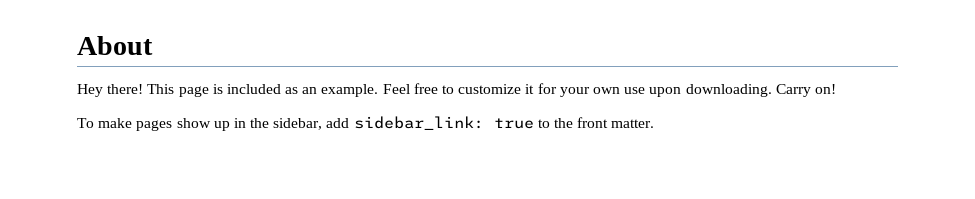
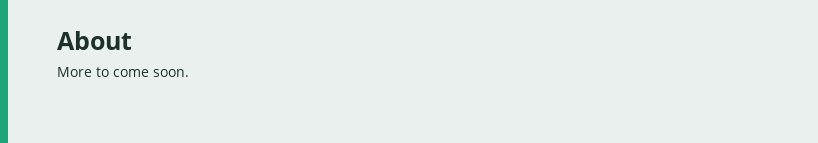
[77,83,836,97] [77,116,655,131] Hey there! This page is included as an example. Feel free to customize it for your own use upon downloading. Carry on! // To make pages show up in the sidebar, add sidebar_link: true to the front matter. -> [57,67,189,77] More to come soon.

